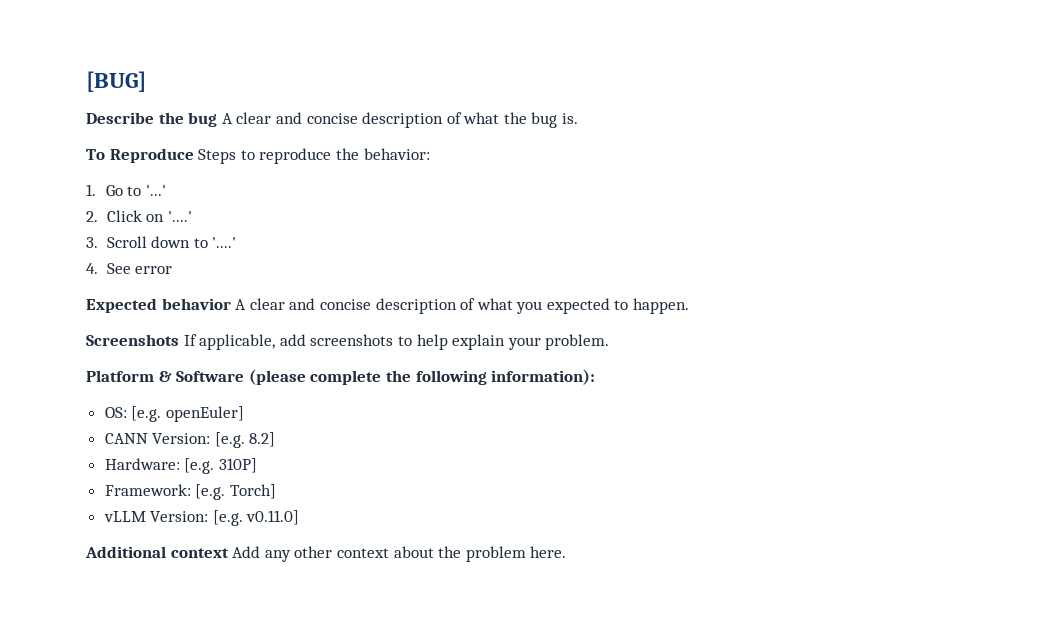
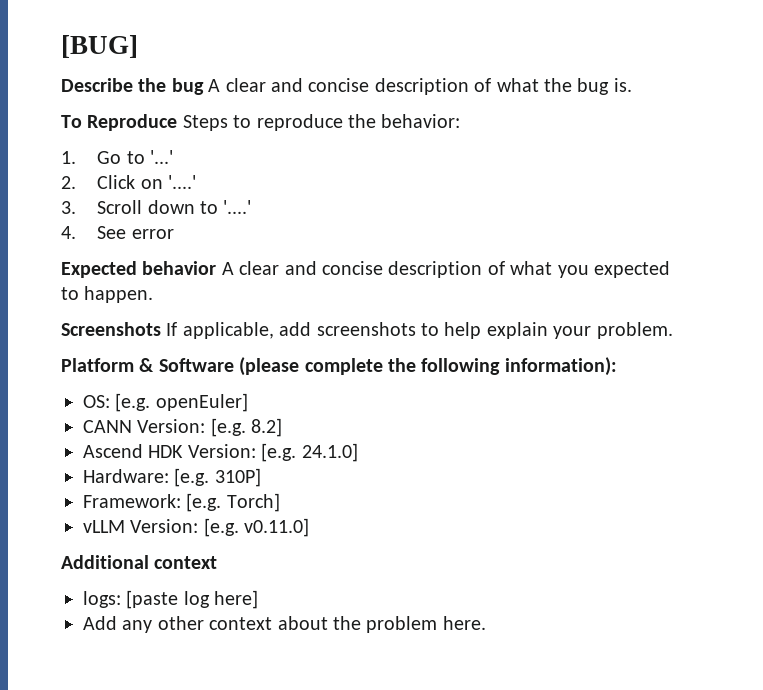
(276, 439) none -> [83,443,358,462] // Ascend HDK Version: [e.g. 24.1.0]
(229, 553) none -> [83,590,259,609] // logs: [paste log here] //

